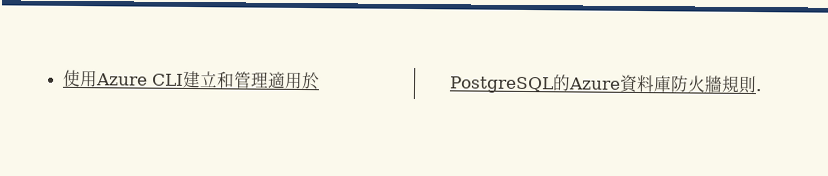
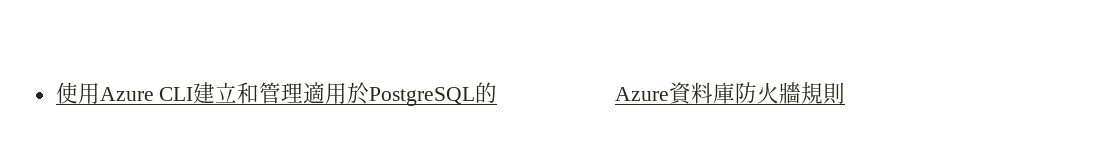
[755,89,763,92] . -> (845, 93) none

